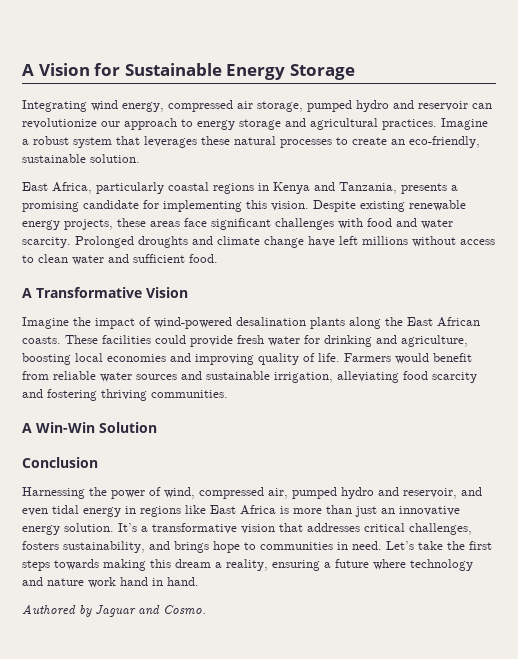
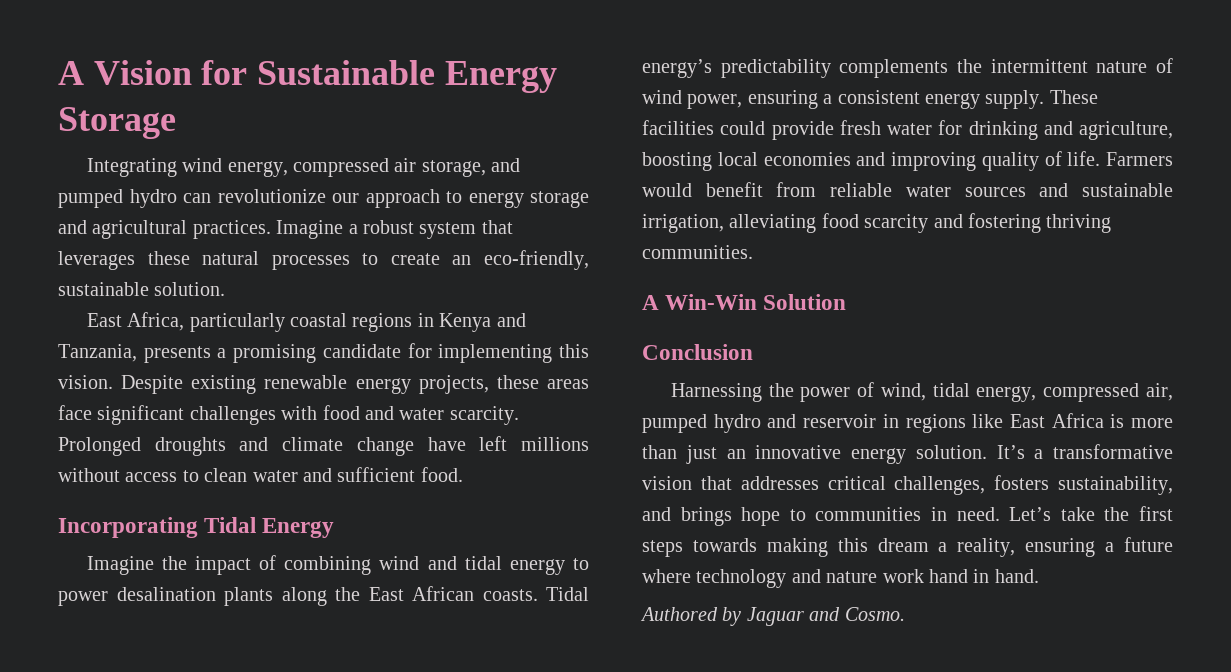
[307,100,468,112] pumped hydro and reservoir -> [491,158,521,172] [58,189,177,208] and pumped hydro
[22,287,188,298] A Transformative Vision -> [58,517,335,538] Incorporating Tidal Energy
[154,317,232,329] wind-powered -> [284,556,589,575] [58,591,108,606] combining wind and tidal energy to power
(61, 340) none -> [546,587,589,601] [642,58,1173,78] [642,90,1045,109] Tidal energy’s predictability complements the intermittent nature of wind power, ensuring a consistent energy supply.
(195, 493) none -> [932,383,1037,402] tidal energy,
[403,487,482,499] [22,505,121,517] reservoir, and even tidal energy -> [803,414,877,428] reservoir

